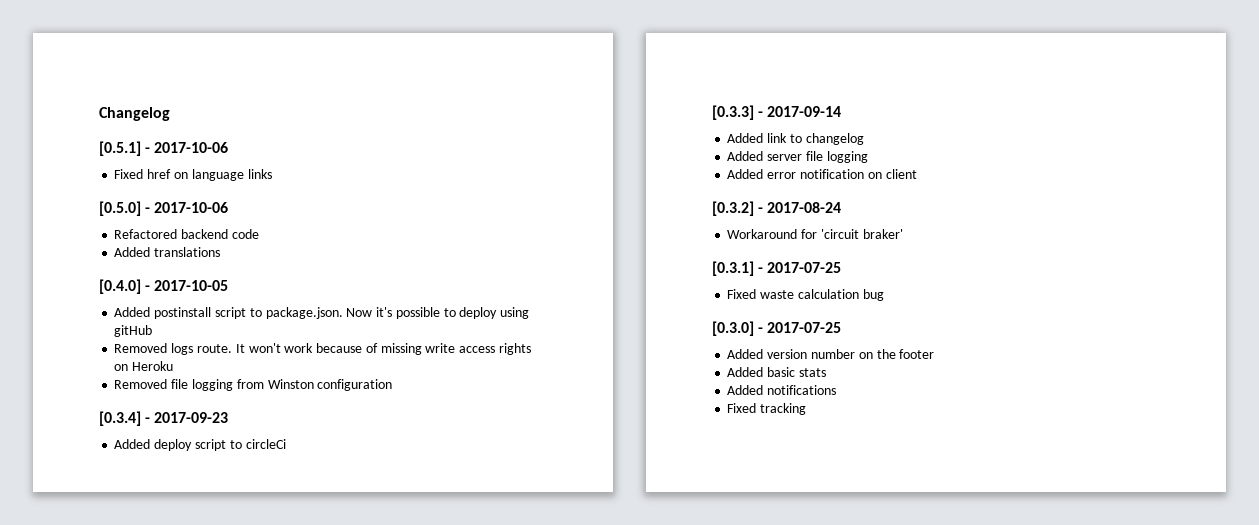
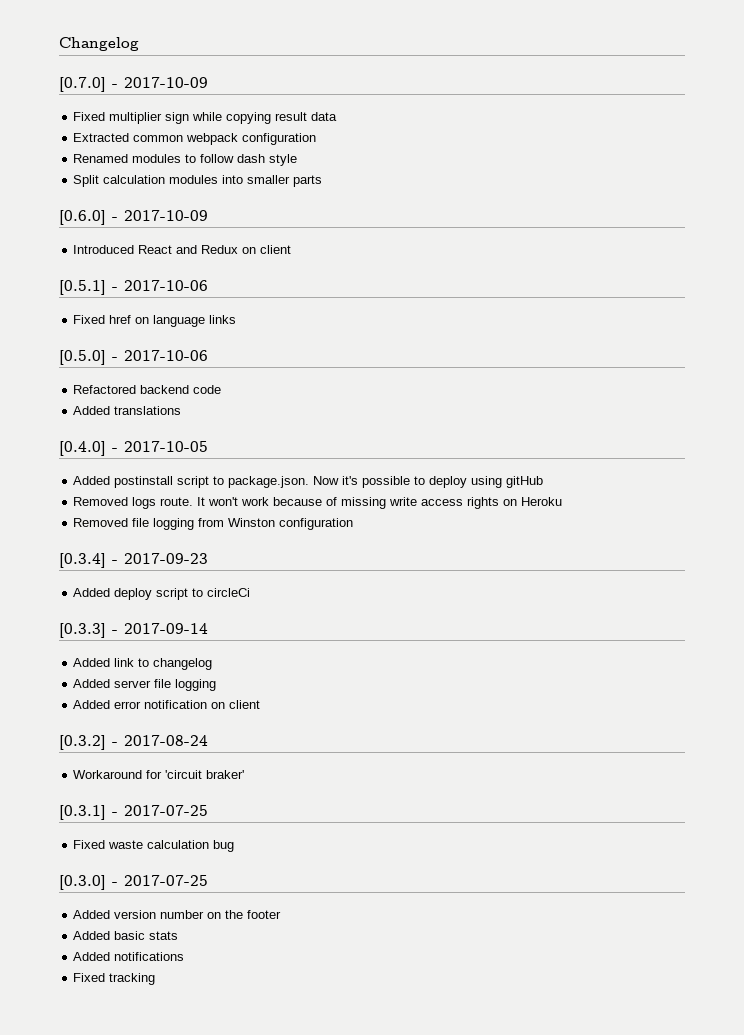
(170, 114) none -> [59,77,208,92] [73,112,338,124] [73,133,317,145] [73,154,298,166] [73,175,323,187] [59,210,208,225] [73,245,292,254] // [0.7.0] - 2017-10-09 // Fixed multiplier sign while copying result data // Extracted common webpack configuration // Renamed modules to follow dash style // Split calculation modules into smaller parts // [0.6.0] - 2017-10-09 // Introduced React and Redux on client

